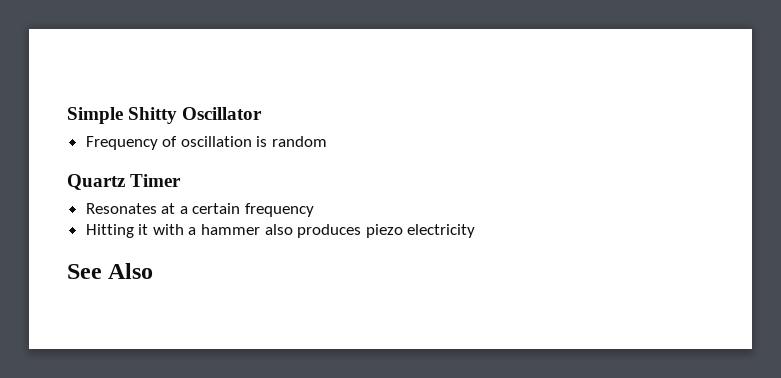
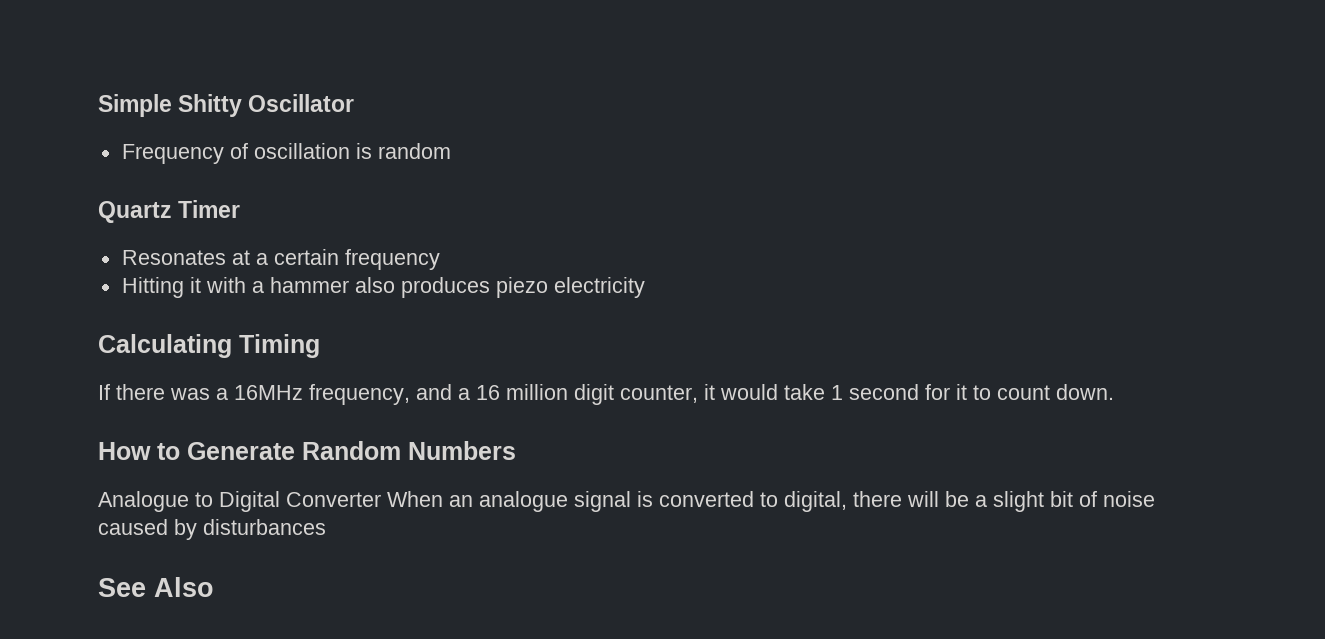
(476, 231) none -> [98,334,320,358] [98,384,1114,405] [98,441,516,460] [98,491,1155,512] [98,519,326,540] // Calculating Timing // If there was a 16MHz frequency, and a 16 million digit counter, it would take 1 second for it to count down. // How to Generate Random Numbers // Analogue to Digital Converter When an analogue signal is converted to digital, there will be a slight bit of noise caused by disturbances

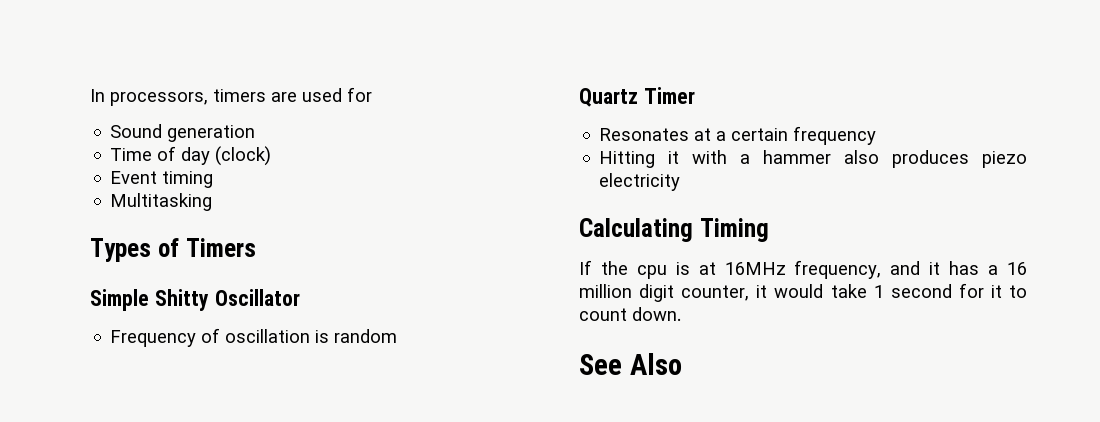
(98, 105) none -> [90,87,372,106] [110,124,256,142] [110,146,272,166] [110,171,214,188] [110,193,213,211] [90,238,256,262] In processors, timers are used for // Sound generation // Time of day (clock) // Event timing // Multitasking // Types of Timers //
[116,384,228,400] there was a -> [600,261,716,279] the cpu is at
(452, 392) none -> [929,261,980,275] it has
[98,441,516,460] [98,491,1155,512] [98,519,326,540] // How to Generate Random Numbers // Analogue to Digital Converter When an analogue signal is converted to digital, there will be a slight bit of noise caused by disturbances -> (681, 314) none

